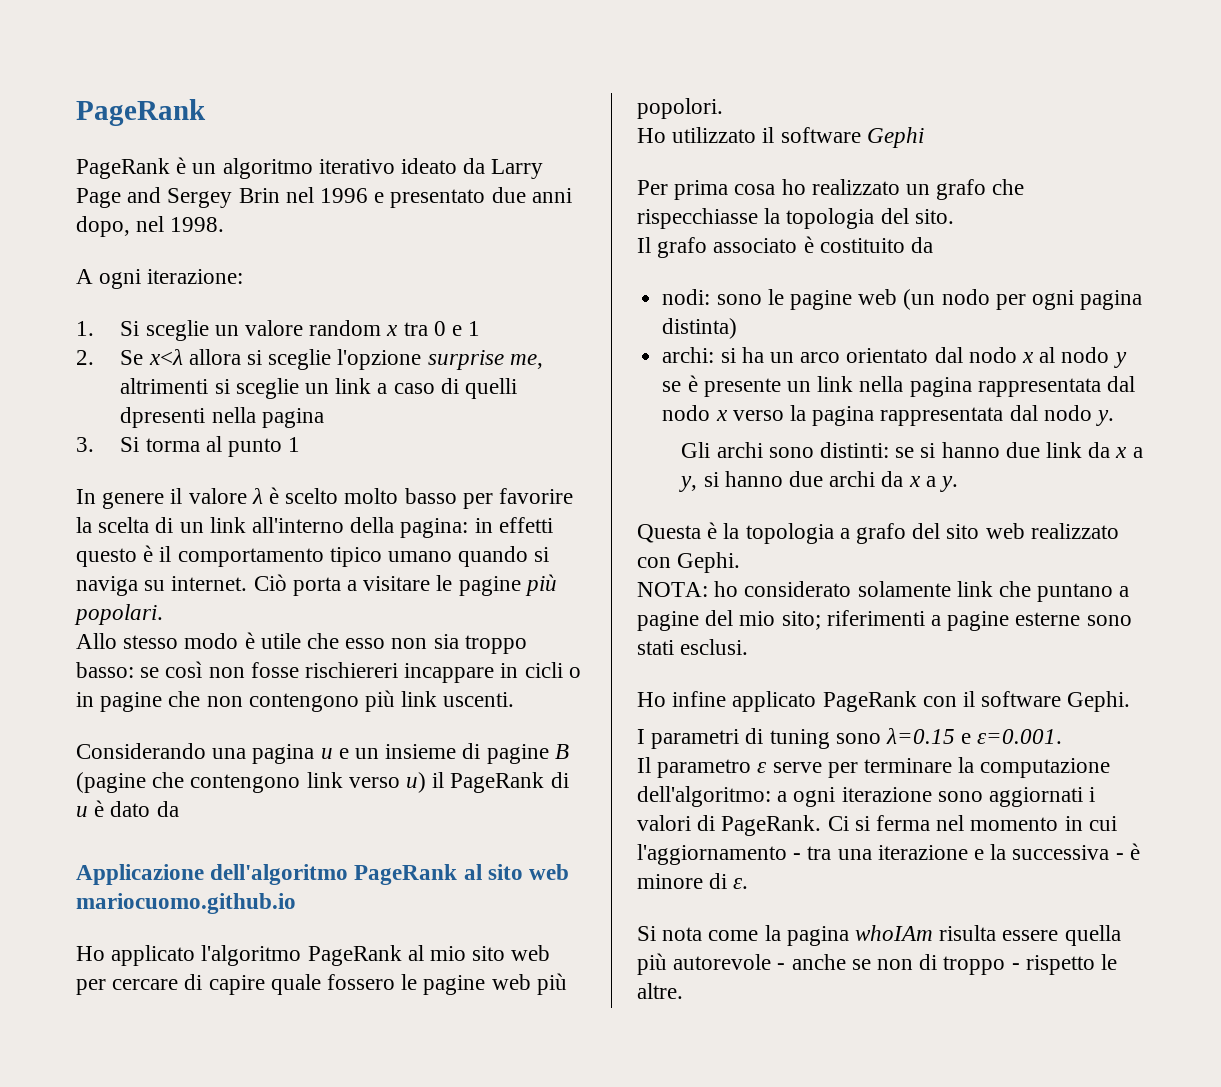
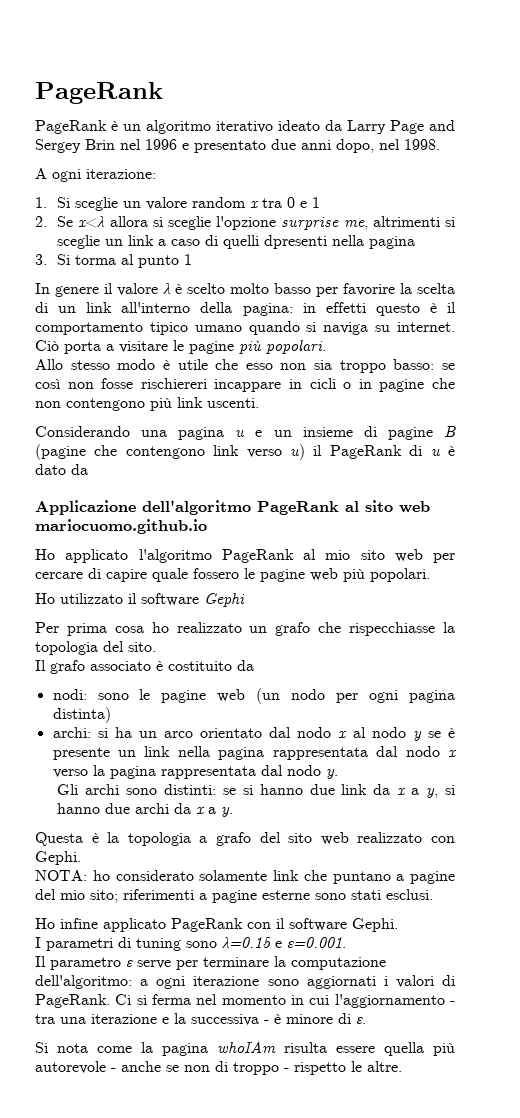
[637,98,723,119] popolori. -> [370,568,430,582] popolari.

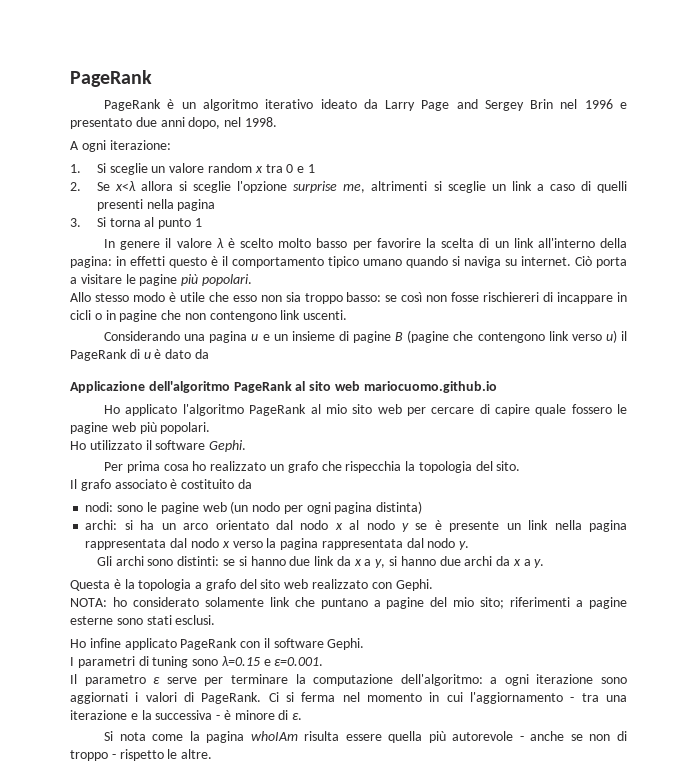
[264,235,328,249] dpresenti -> [96,199,143,211] presenti
[75,255,117,265] torma -> [109,218,141,227] torna
(207, 383) none -> [543,292,554,302] di
[150,398,172,411] più -> (277, 316) none
[204,593,245,607] Gephi -> [209,440,247,452] Gephi.
[349,622,436,636] rispecchiasse -> [345,461,402,473] rispecchia

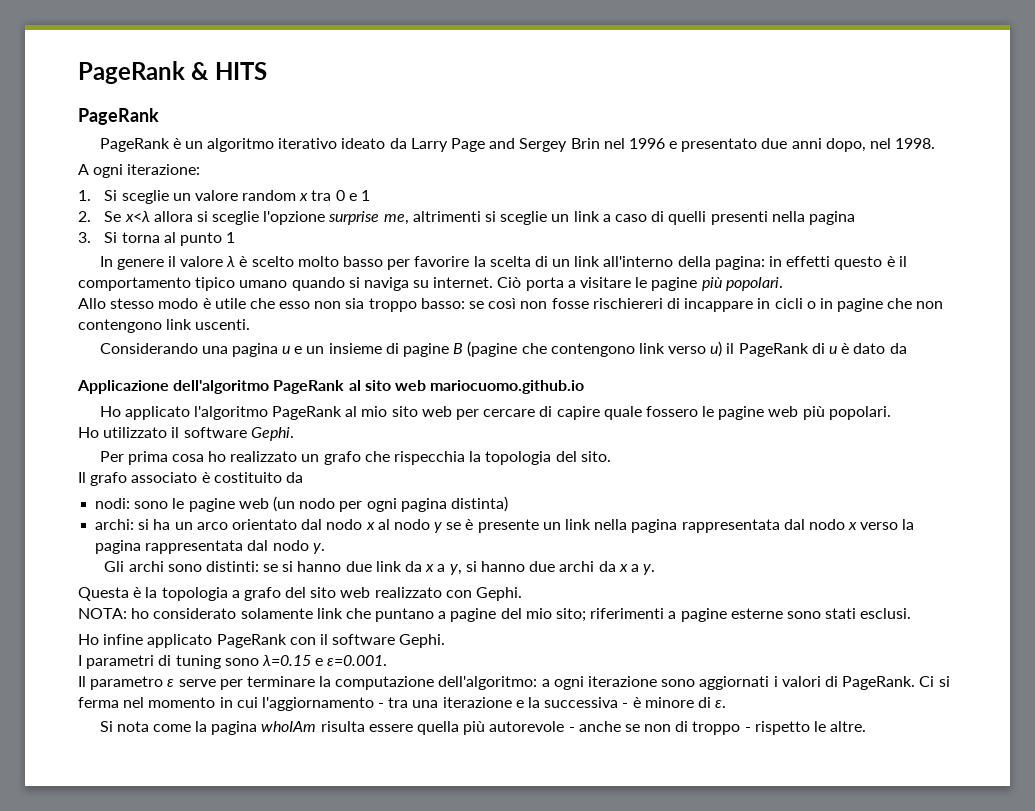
[70,70,152,87] PageRank -> [78,61,267,84] [78,108,159,125] PageRank & HITS // PageRank

